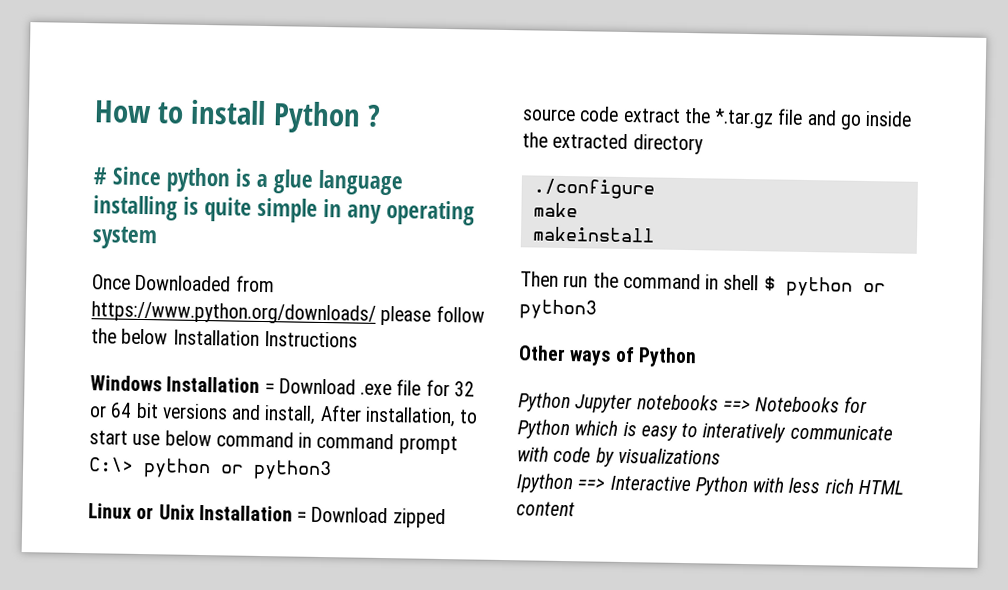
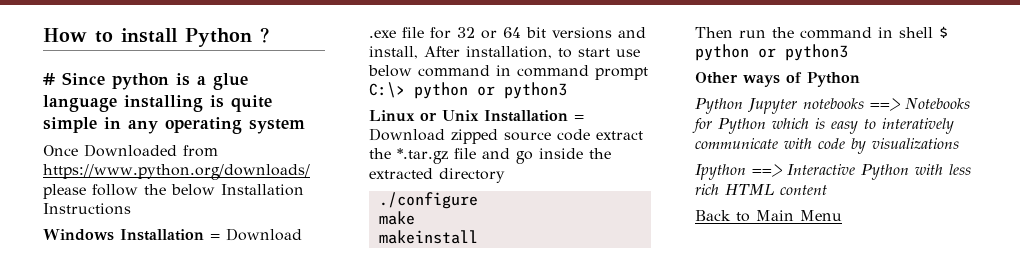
(575, 509) none -> [695,210,842,222] // Back to Main Menu

